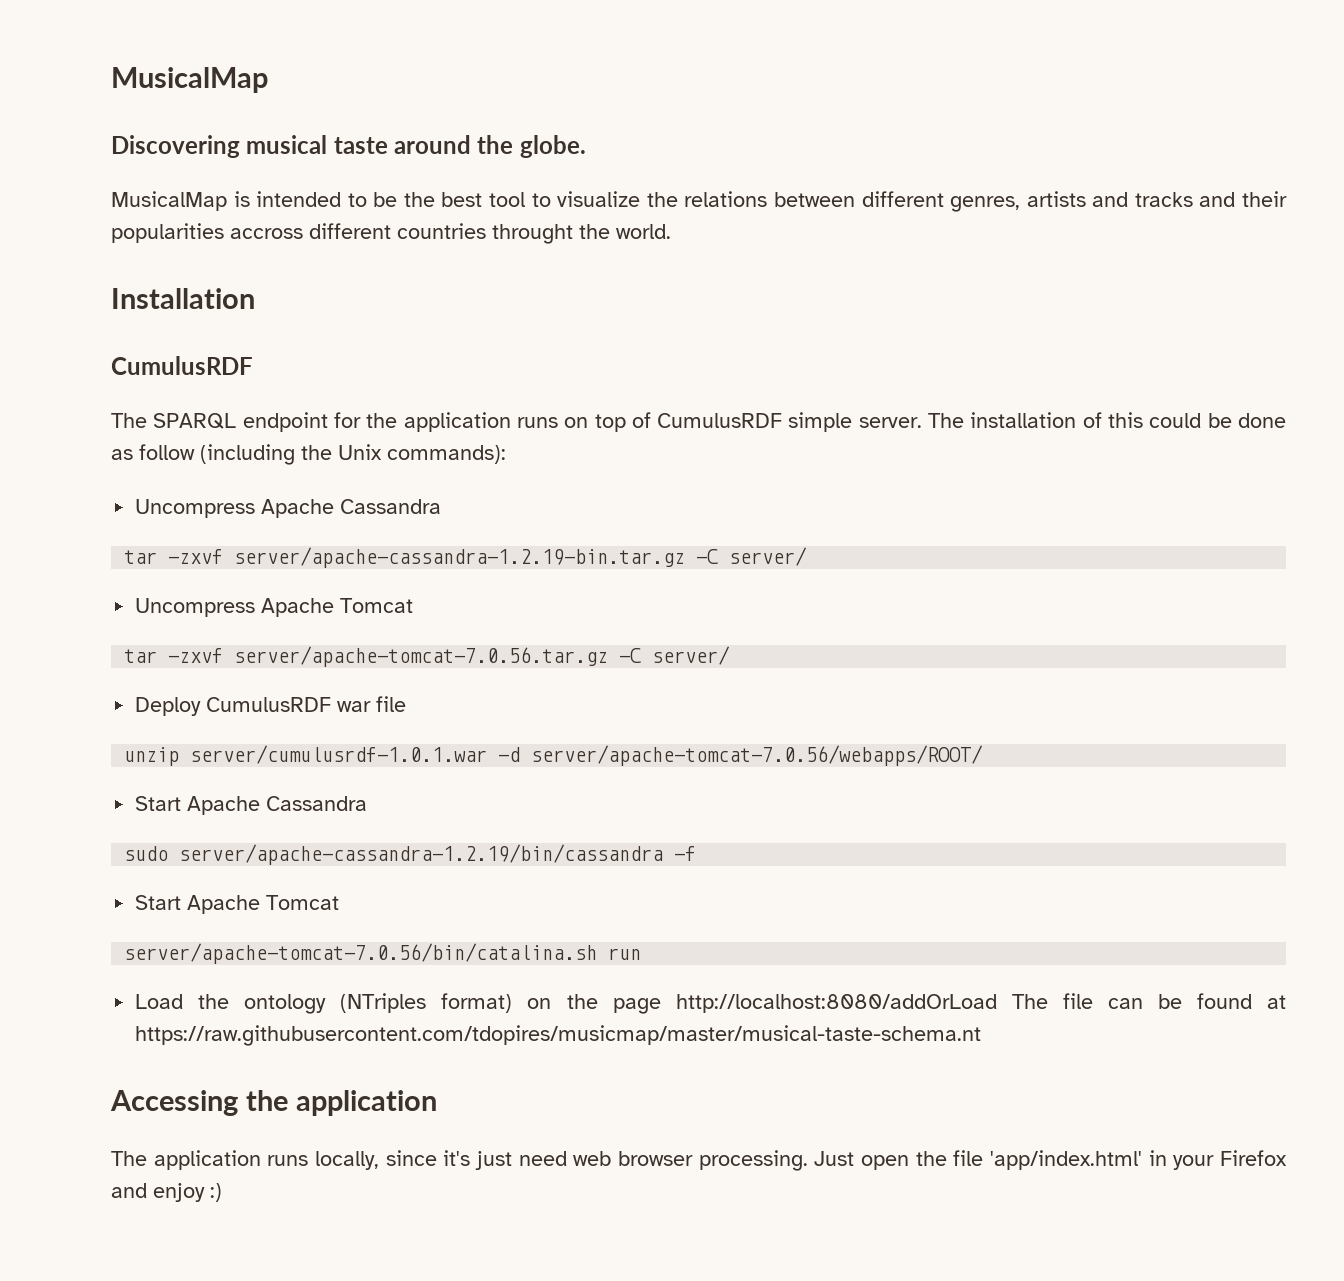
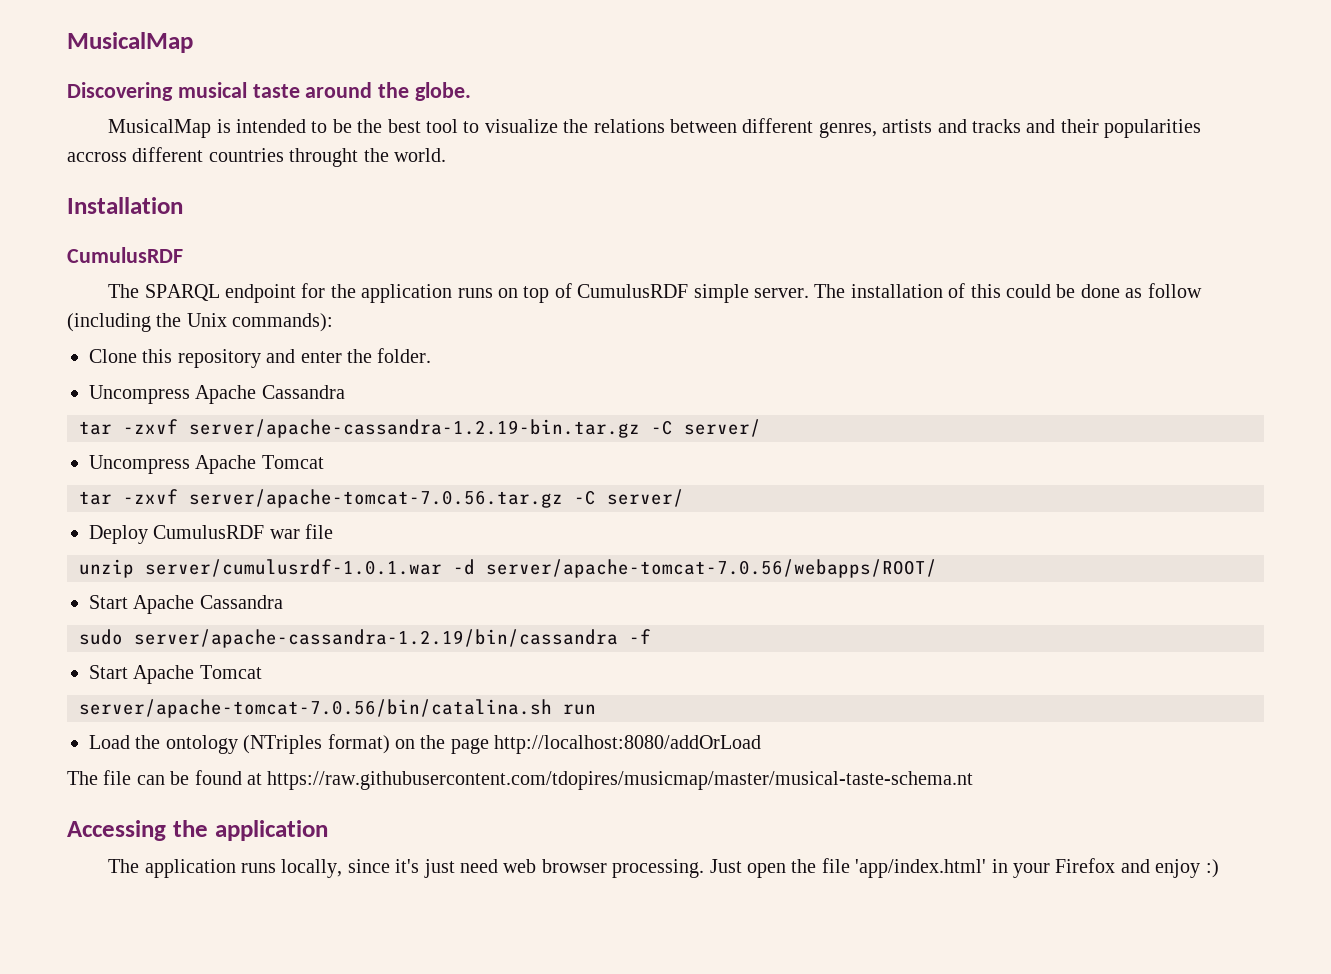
(506, 454) none -> [89,348,432,368] // Clone this repository and enter the folder.
(997, 1003) none -> (762, 744) //

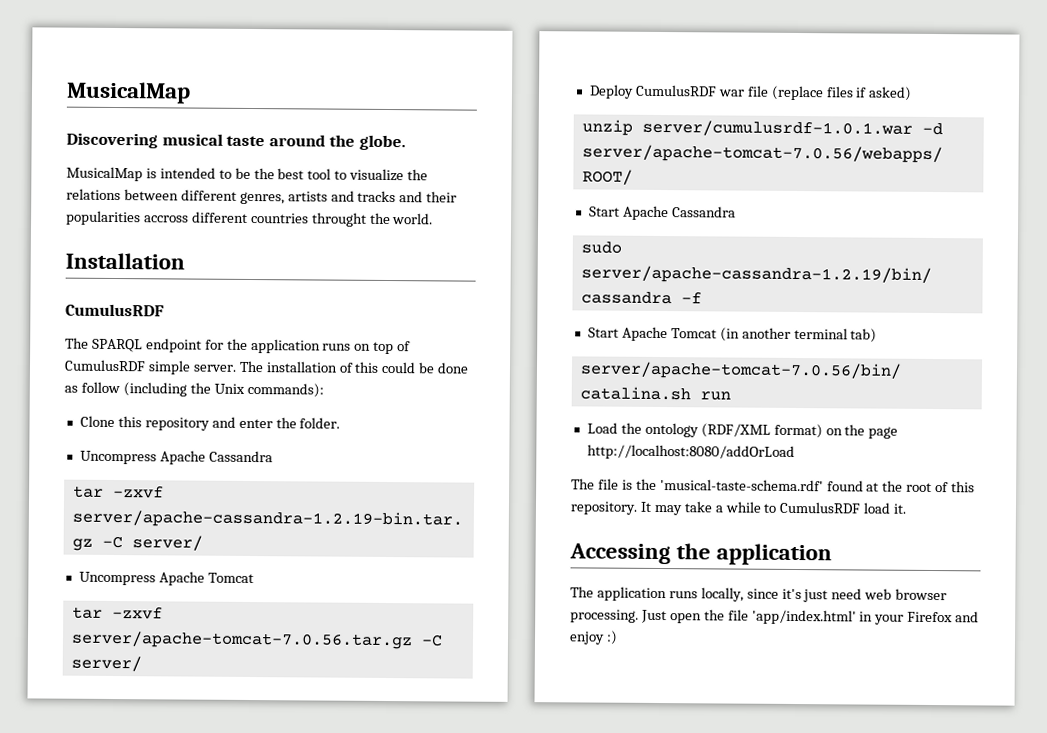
(334, 531) none -> [770,85,913,101] (replace files if asked)
(262, 672) none -> [719,327,878,343] (in another terminal tab)
[243,735,323,754] (NTriples -> [700,423,771,438] (RDF/XML
[136,770,974,790] can be found at https://raw.githubusercontent.com/tdopires/musicmap/master/musical-taste-schema.nt -> [621,478,976,493] [570,501,908,516] is the 'musical-taste-schema.rdf' found at the root of this repository. It may take a while to CumulusRDF load it.

